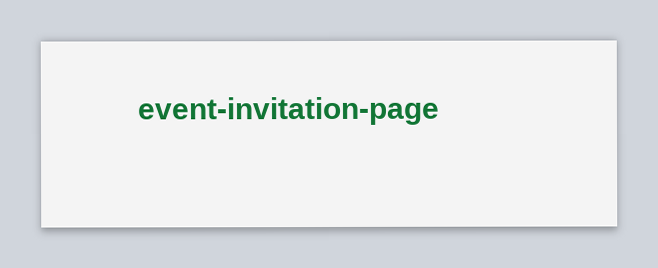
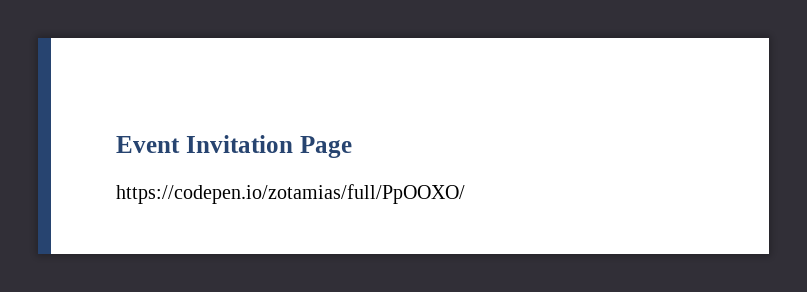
[137,96,439,126] event-invitation-page -> [116,135,352,158] [116,184,465,204] Event Invitation Page // https://codepen.io/zotamias/full/PpOOXO/

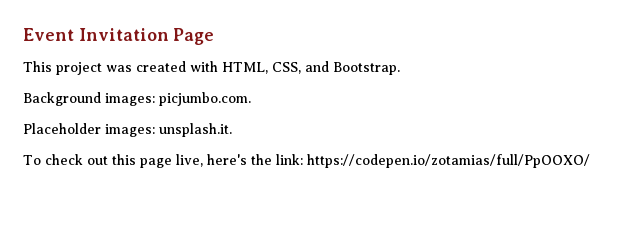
(352, 147) none -> [23,61,400,75] [23,92,251,106] [23,123,232,137] [23,154,303,168] This project was created with HTML, CSS, and Bootstrap. // Background images: picjumbo.com. // Placeholder images: unsplash.it. // To check out this page live, here's the link:

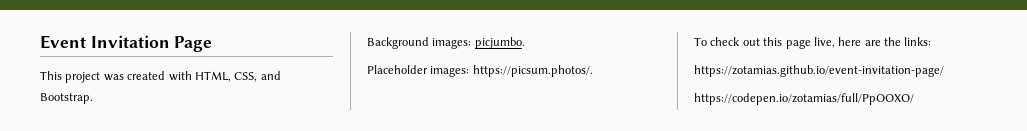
[159,92,251,106] picjumbo.com. -> [474,37,525,49] picjumbo.
[159,123,232,137] unsplash.it. -> [472,65,593,77] https://picsum.photos/.
[206,154,303,165] here's the link: -> [838,37,932,46] [694,65,944,77] here are the links: // https://zotamias.github.io/event-invitation-page/ //

